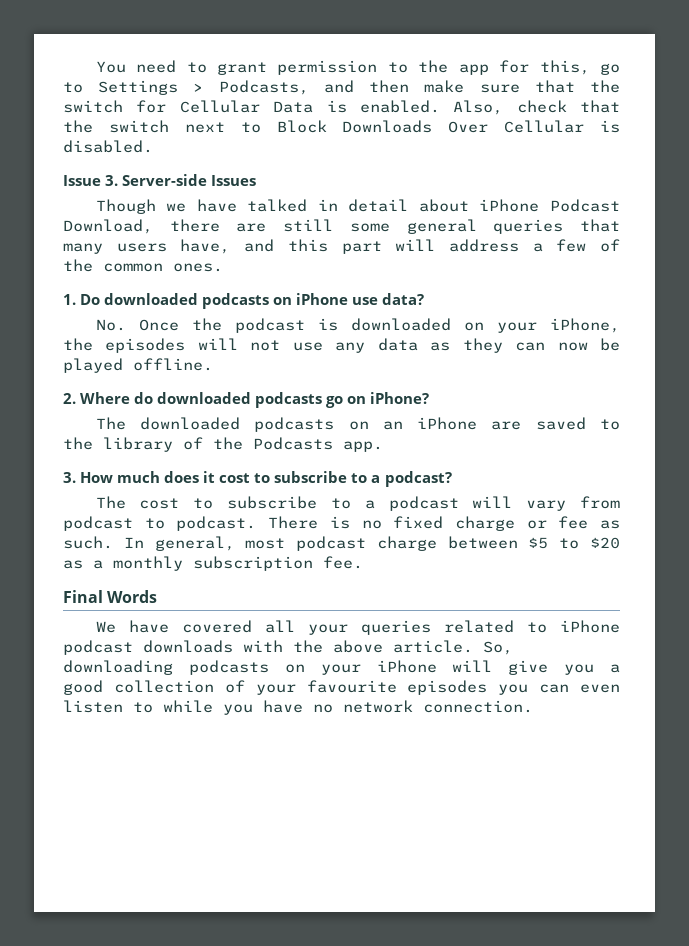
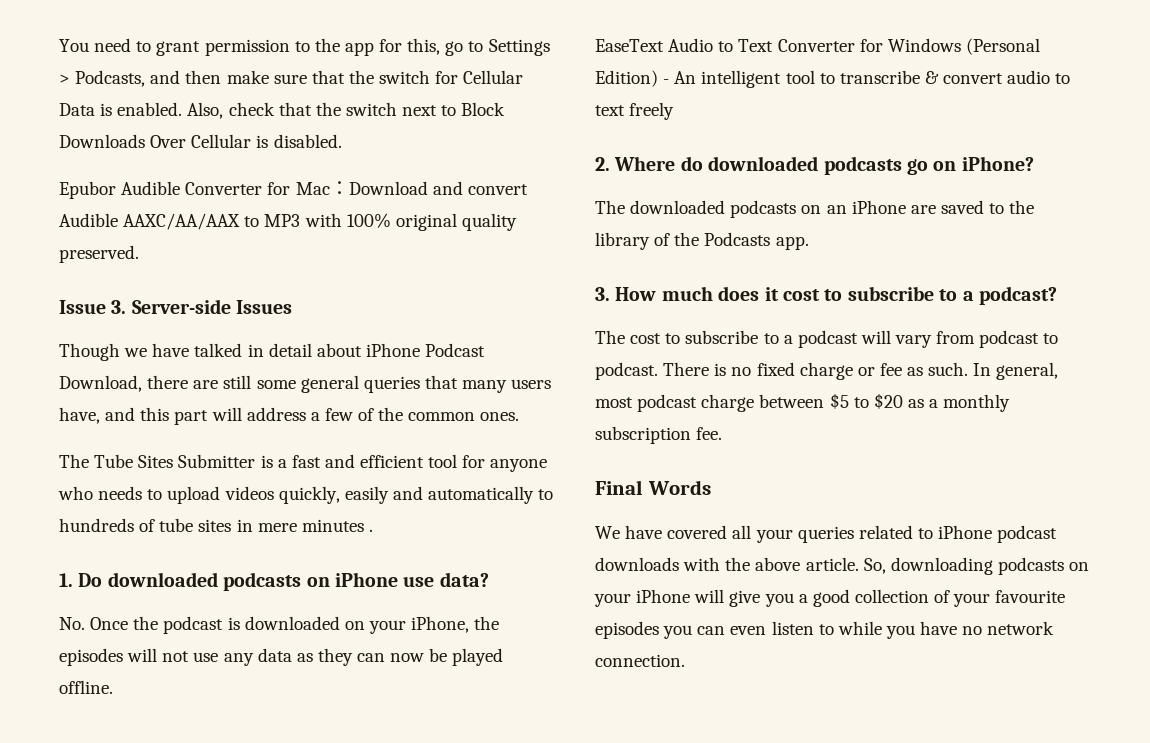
(153, 146) none -> [59,181,528,199] [59,213,517,231] [59,245,139,263] // Epubor Audible Converter for Mac：Download and convert Audible AAXC/AA/AAX to MP3 with 100% original quality preserved.
(223, 267) none -> [59,454,548,472] [58,486,554,504] [59,518,373,532] // The Tube Sites Submitter is a fast and efficient tool for anyone who needs to upload videos quickly, easily and automatically to hundreds of tube sites in mere minutes .
(213, 364) none -> [595,38,1040,55] [595,70,1071,88] [595,102,675,120] // EaseText Audio to Text Converter for Windows (Personal Edition) - An intelligent tool to transcribe & convert audio to text freely

